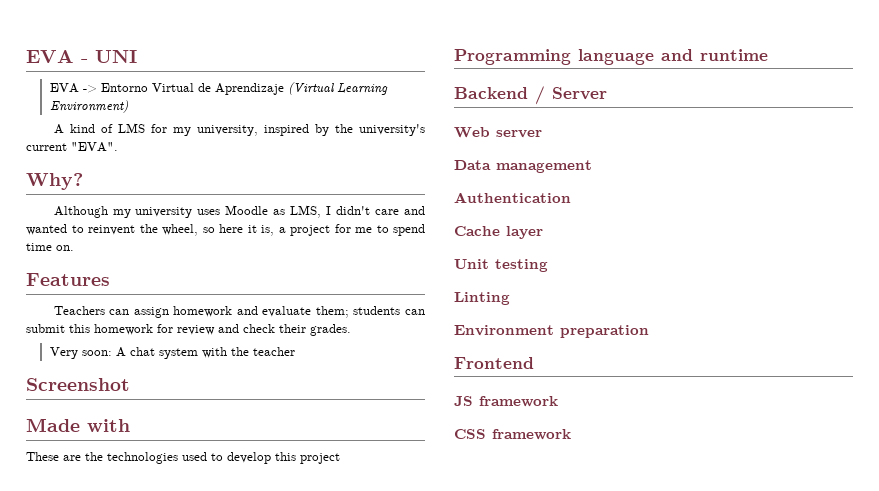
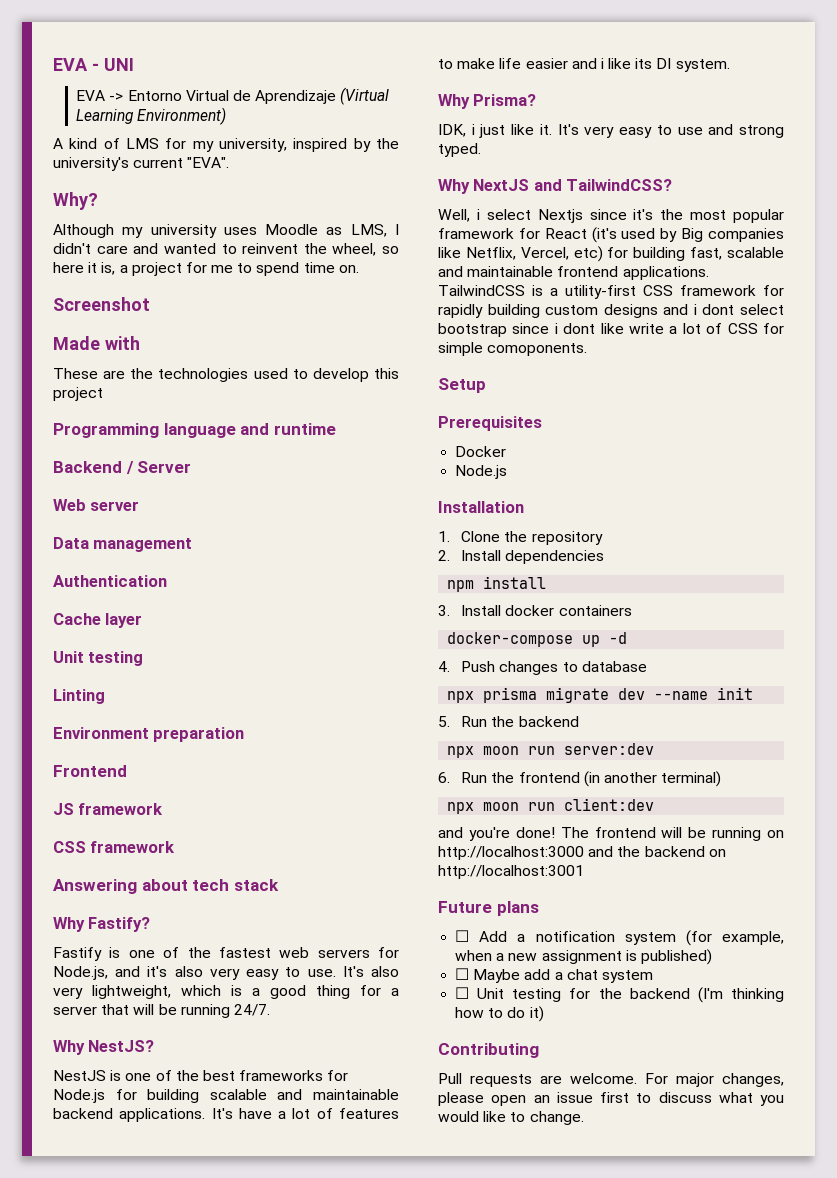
[26,273,110,286] [53,306,425,318] [26,324,351,336] [49,347,295,359] // Features // Teachers can assign homework and evaluate them; students can submit this homework for review and check their grades. // Very soon: A chat system with the teacher -> (359, 269) none
(571, 434) none -> [53,879,279,894] [53,917,151,932] [53,947,399,961] [53,966,399,980] [53,985,399,999] [53,1004,270,1018] [53,1040,155,1055] [53,1070,349,1081] [53,1089,399,1103] [53,1108,399,1122] [438,58,730,72] [438,94,537,109] [438,124,784,138] [438,143,481,157] [438,179,673,194] [438,209,784,223] [438,227,784,243] [438,246,784,262] [438,266,709,280] [438,285,784,299] [438,304,784,318] [438,323,784,337] [438,342,588,356] [438,378,486,393] [438,416,542,431] [455,446,507,457] [455,465,508,479] [438,501,524,513] [438,531,603,545] [438,550,605,564] [447,576,547,592] [438,605,632,616] [447,632,628,647] [438,661,647,675] [447,687,754,703] [438,716,579,727] [447,743,655,758] [438,771,722,787] [447,798,655,814] [438,827,784,841] [438,846,726,860] [438,865,584,879] [438,901,539,916] [455,930,784,946] [455,949,712,965] [455,968,653,983] [455,987,784,1003] [455,1006,544,1022] [438,1043,539,1058] [438,1073,784,1087] [438,1092,784,1106] [438,1111,584,1125] // Answering about tech stack // Why Fastify? // Fastify is one of the fastest web servers for Node.js, and it's also very easy to use. It's also very lightweight, which is a good thing for a server that will be running 24/7. // Why NestJS? // NestJS is one of the best frameworks for Node.js for building scalable and maintainable backend applications. It's have a lot of features to make life easier and i like its DI system. // Why Prisma? // IDK, i just like it. It's very easy to use and strong typed. // Why NextJS and TailwindCSS? // Well, i select Nextjs since it's the most popular framework for React (it's used by Big companies like Netflix, Vercel, etc) for building fast, scalable and maintainable frontend applications. TailwindCSS is a utility-first CSS framework for rapidly building custom designs and i dont select bootstrap since i dont like write a lot of CSS for simple comoponents. // Setup // Prerequisites // Docker // Node.js // Installation // 1. Clone the repository // 2. Install dependencies // npm install // 3. Install docker containers // docker-compose up -d // 4. Push changes to database // npx prisma migrate dev --name init // 5. Run the backend // npx moon run server:dev // 6. Run the frontend (in another terminal) // npx moon run client:dev // and you're done! The frontend will be running on http://localhost:3000 and the backend on http://localhost:3001 // Future plans // ☐ Add a notification system (for example, when a new assignment is published) // ☐ Maybe add a chat system // ☐ Unit testing for the backend (I'm thinking how to do it) // Contributing // Pull requests are welcome. For major changes, please open an issue first to discuss what you would like to change.

